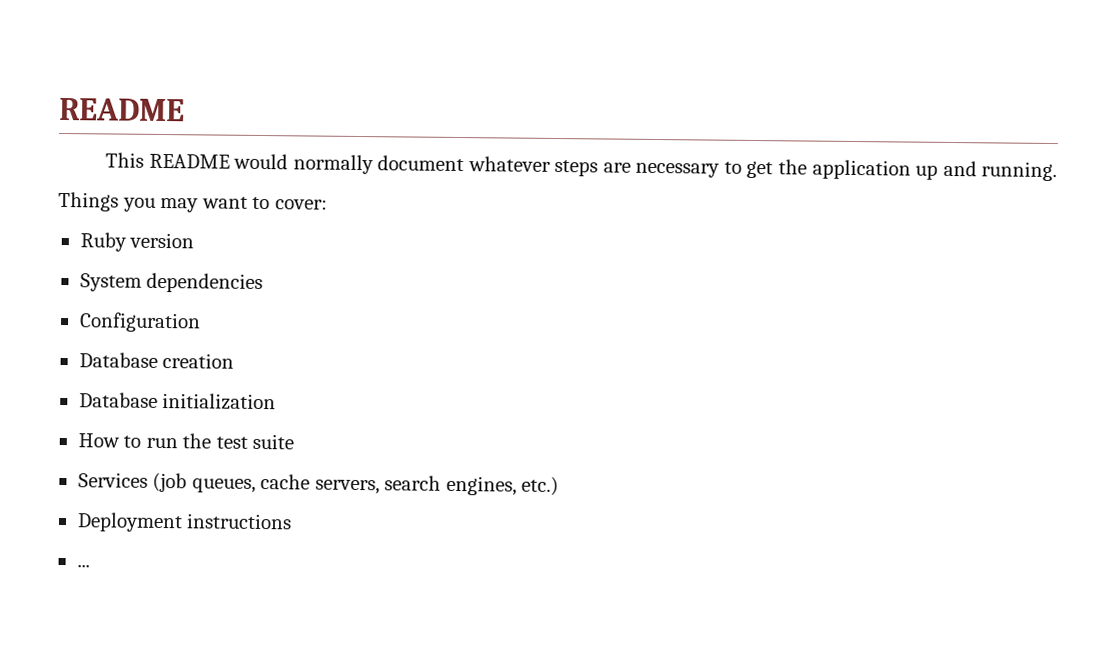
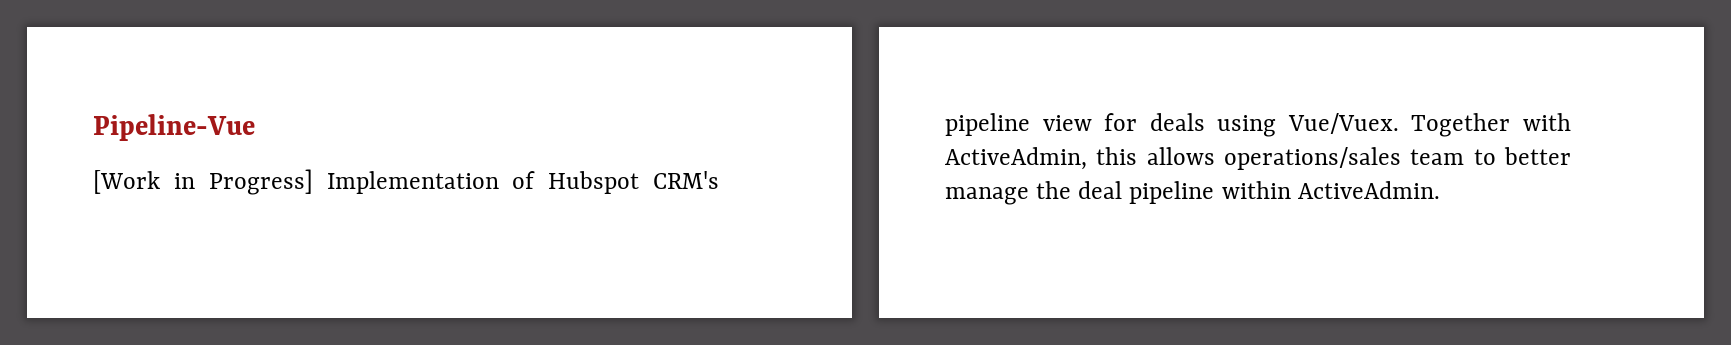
[59,97,185,122] [105,152,1058,182] [58,191,328,213] [79,232,195,252] [79,272,264,294] [78,312,201,333] [78,352,235,369] [78,392,277,411] [77,433,295,450] [77,472,560,497] [76,512,293,533] [76,564,90,568] README // This README would normally document whatever steps are necessary to get the application up and running. // Things you may want to cover: // Ruby version // System dependencies // Configuration // Database creation // Database initialization // How to run the test suite // Services (job queues, cache servers, search engines, etc.) // Deployment instructions // ... -> [93,114,255,141] [93,169,719,195] [945,113,1571,137] [945,147,1571,170] [945,181,1440,205] Pipeline-Vue // [Work in Progress] Implementation of Hubspot CRM's pipeline view for deals using Vue/Vuex. Together with ActiveAdmin, this allows operations/sales team to better manage the deal pipeline within ActiveAdmin.

